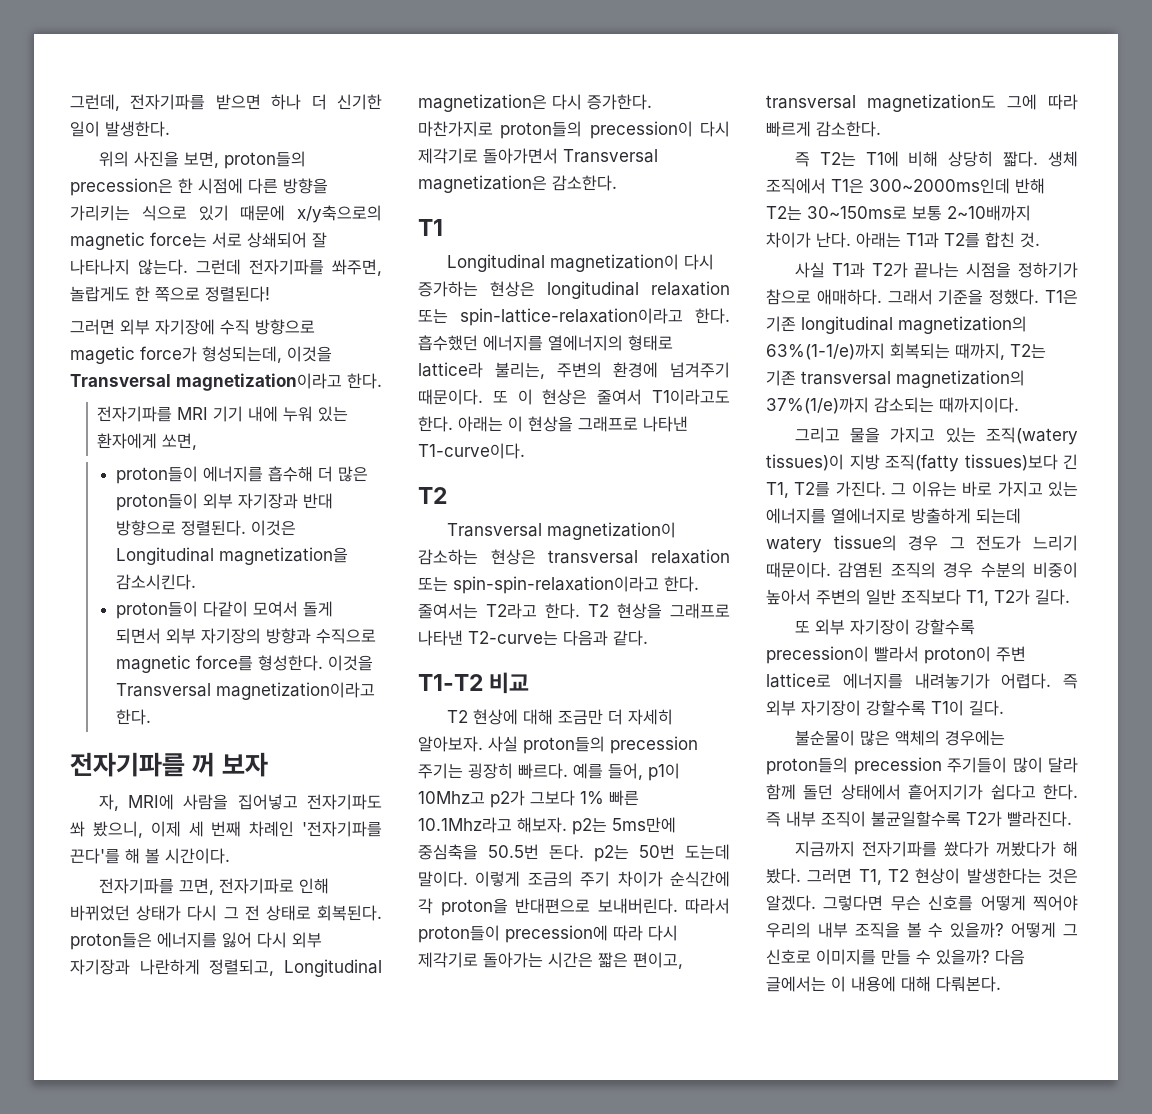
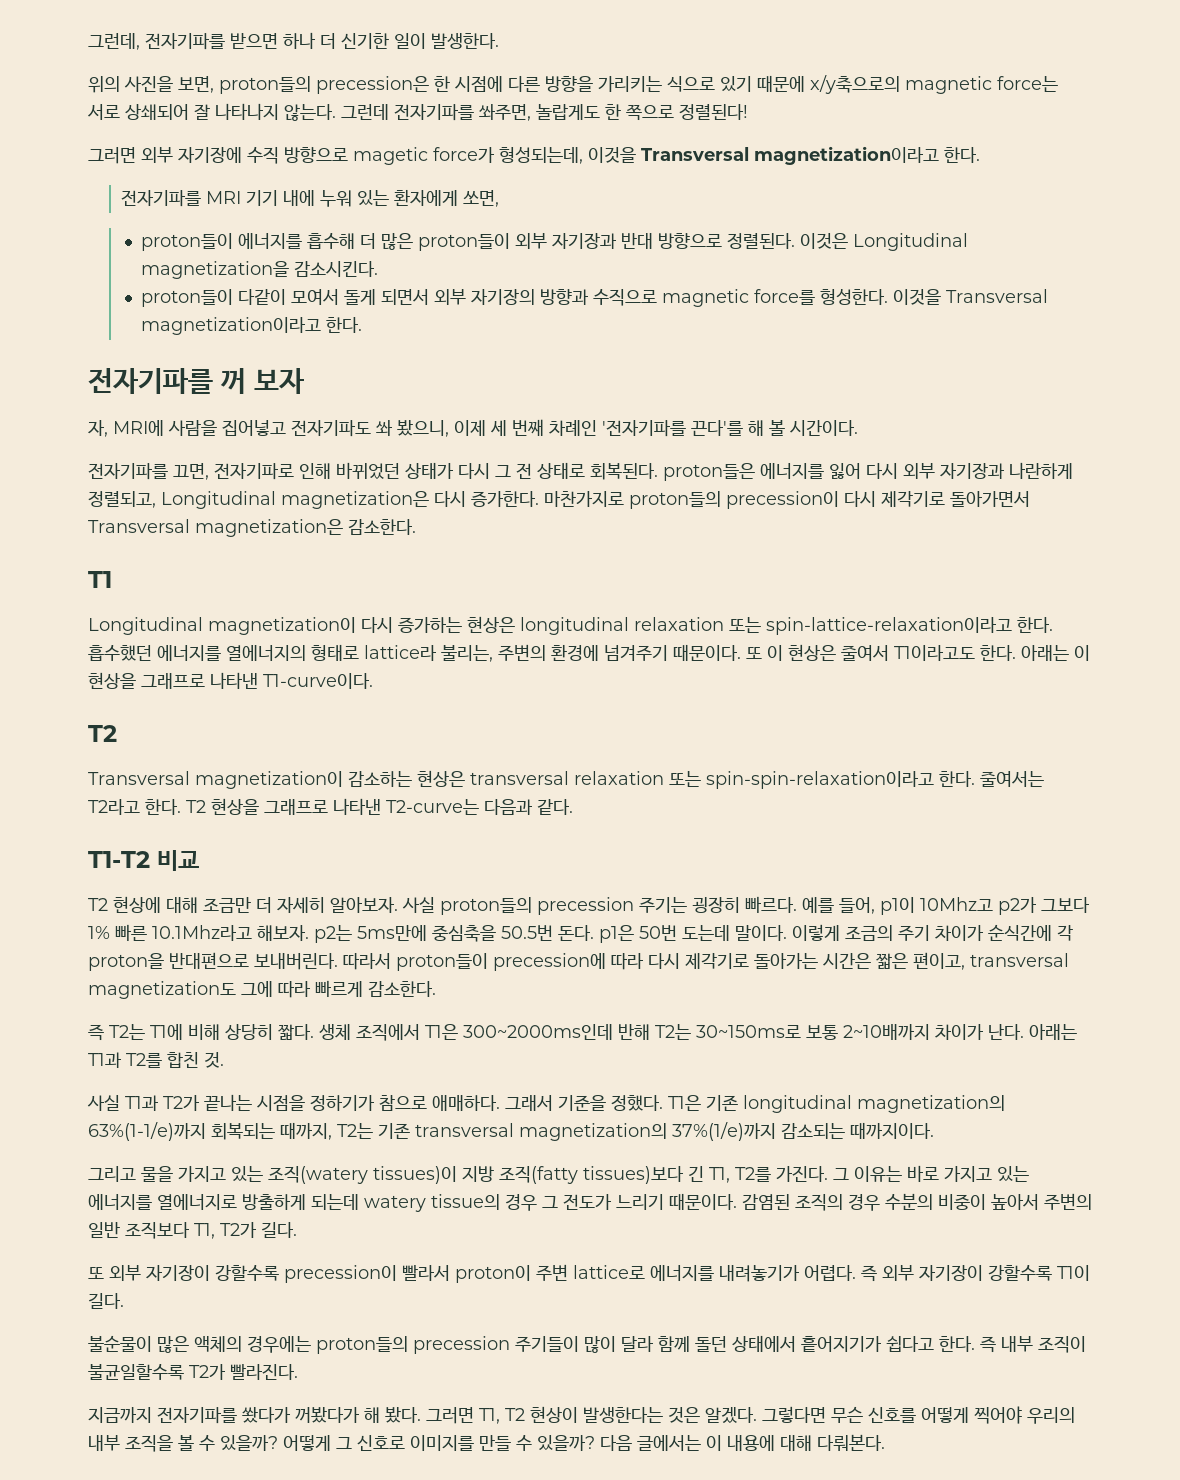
[594,845,629,862] p2는 -> [599,925,634,943] p1은

